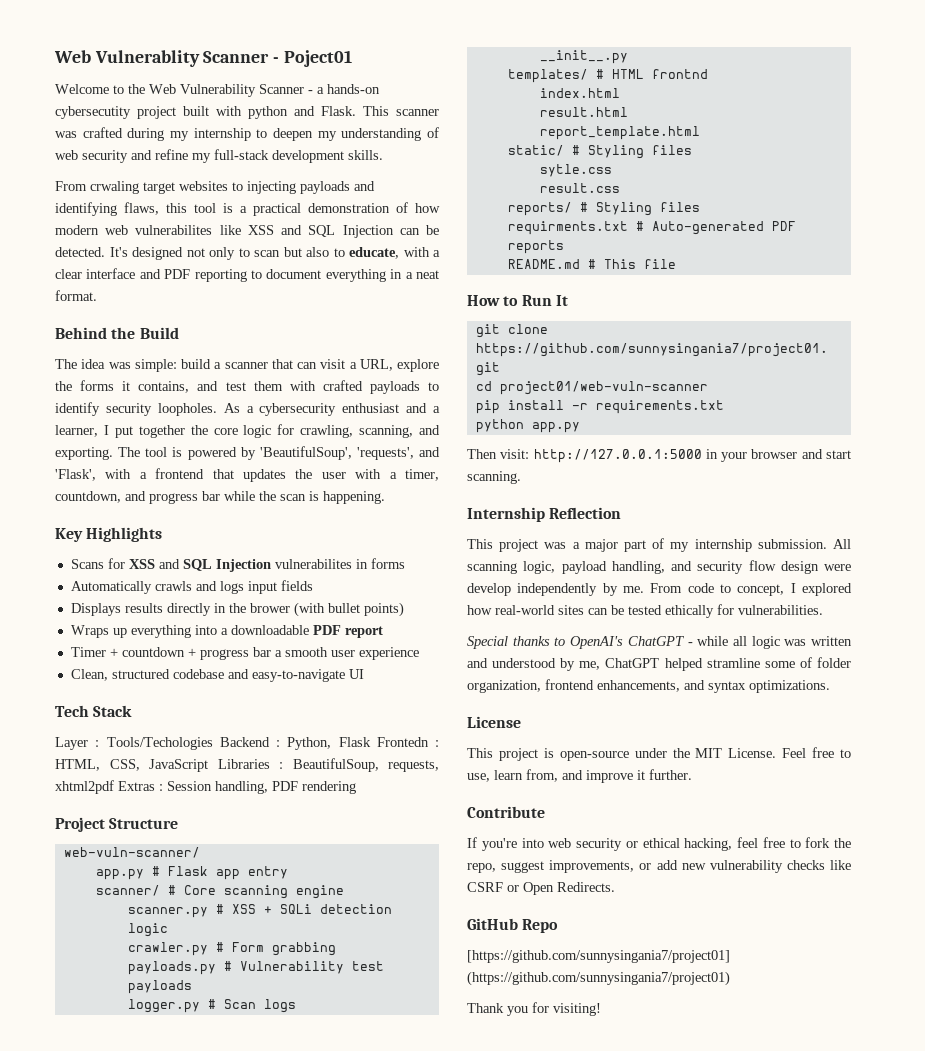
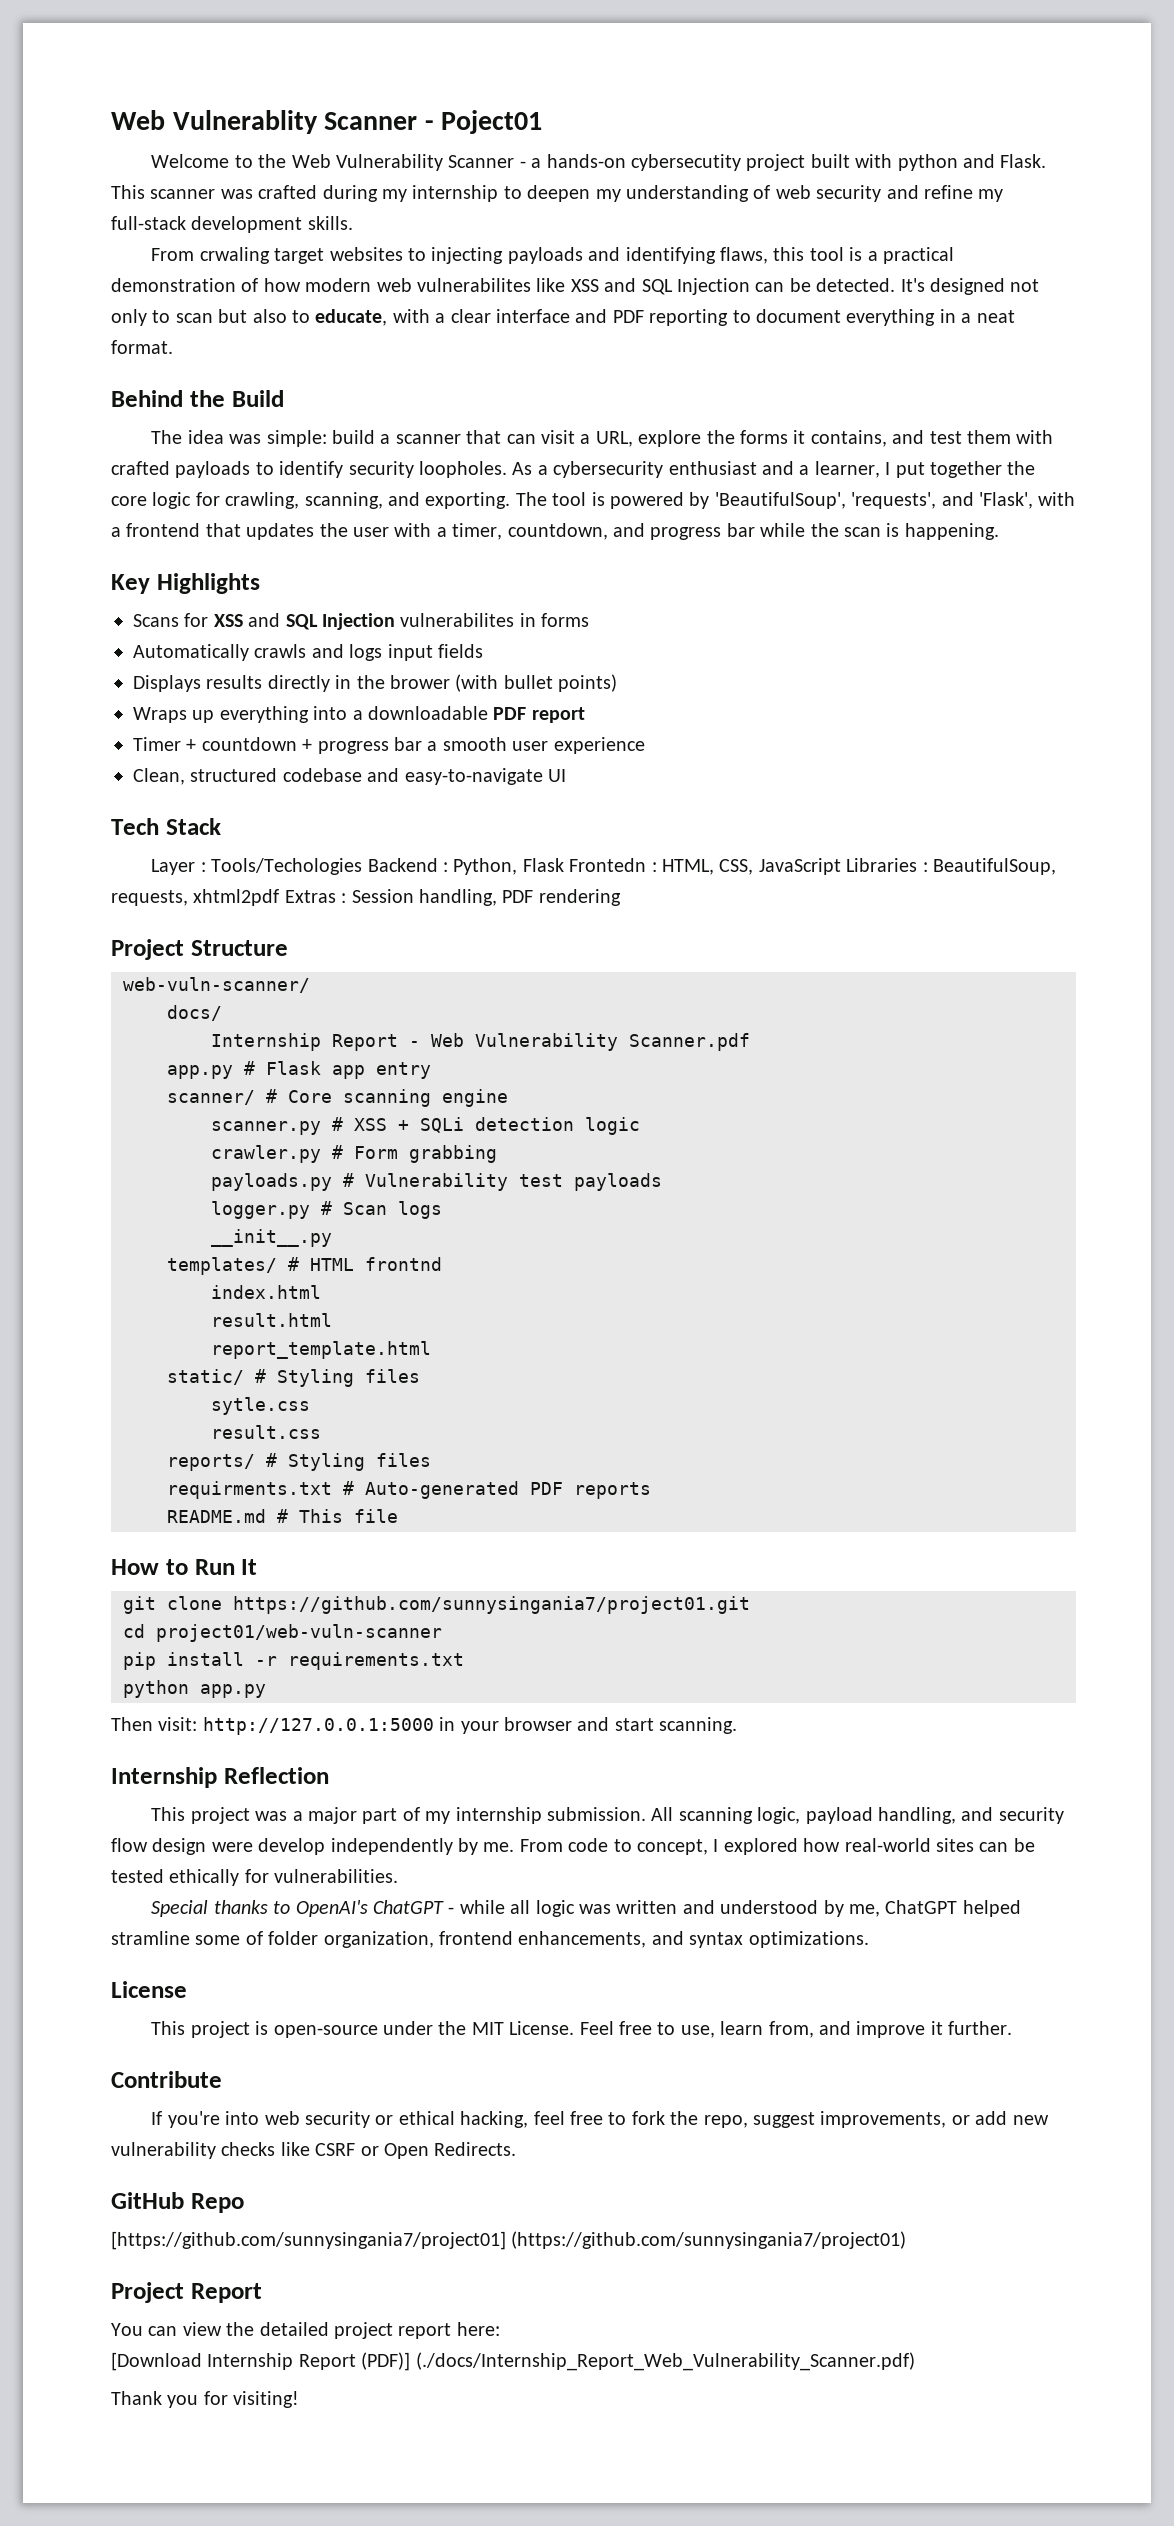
(200, 852) none -> [167,1005,222,1021] [211,1033,750,1051] // docs/ // Internship Report - Web Vulnerability Scanner.pdf
(730, 978) none -> [111,2282,262,2303] [111,2322,500,2339] [111,2352,915,2371] // Project Report // You can view the detailed project report here: // [Download Internship Report (PDF)] (./docs/Internship_Report_Web_Vulnerability_Scanner.pdf)

